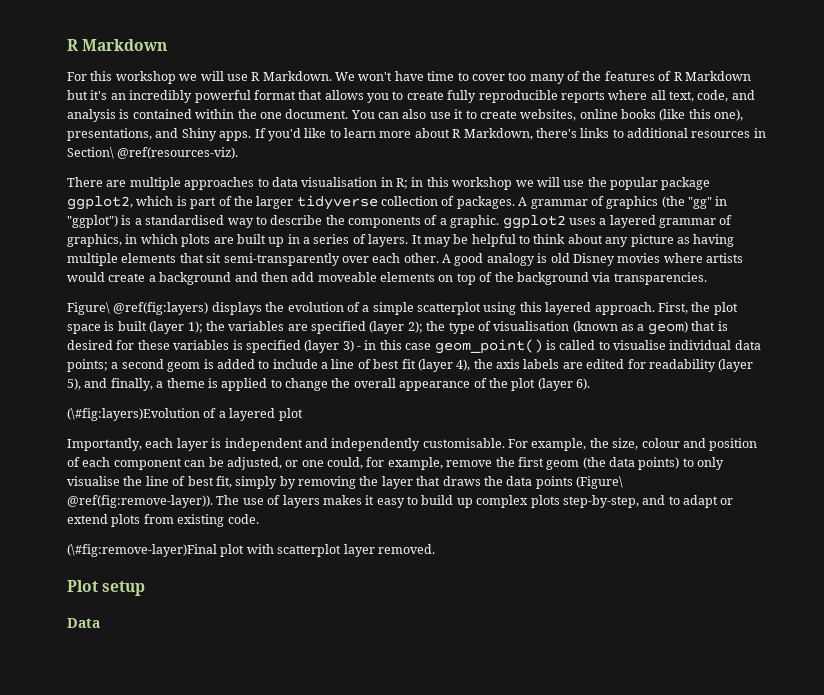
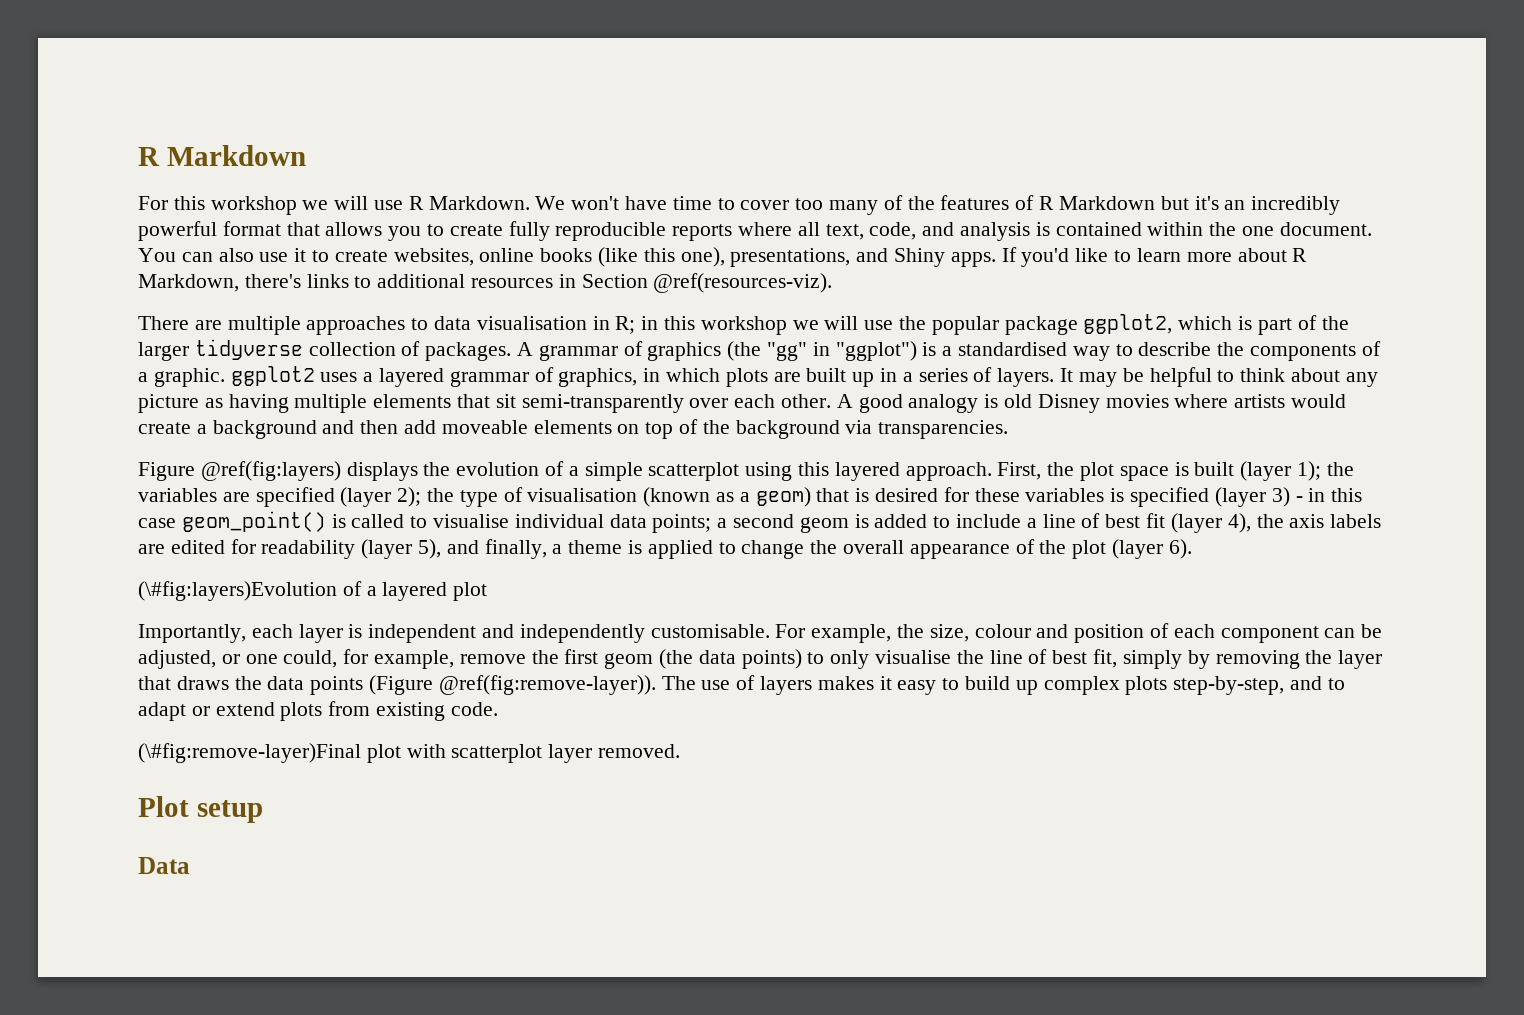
[67,147,114,159] Section\ -> [581,274,648,288] Section
[67,302,110,315] Figure\ -> [138,462,195,481] Figure
[576,476,623,489] (Figure\ -> [369,675,434,695] (Figure

